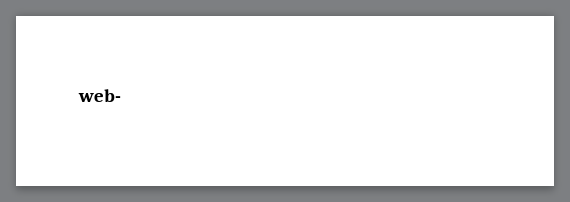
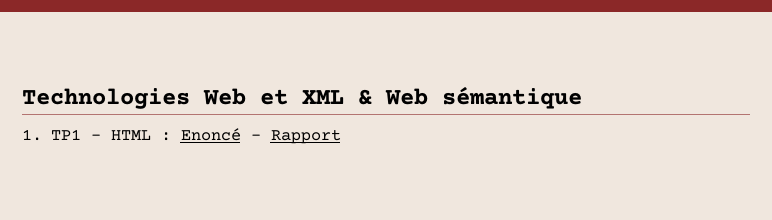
[78,89,121,102] web- -> [22,86,582,109] [22,128,341,144] Technologies Web et XML & Web sémantique // 1. TP1 - HTML : Enoncé - Rapport

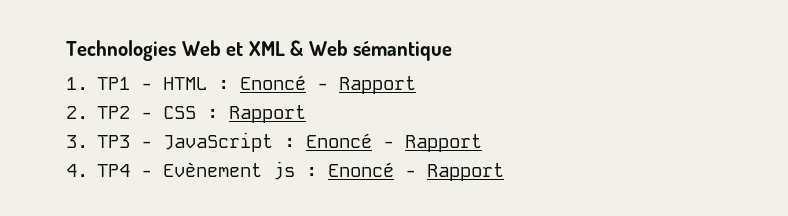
(341, 136) none -> [66,105,307,123] [66,132,483,152] [66,161,505,181] // 2. TP2 - CSS : Rapport // 3. TP3 - JavaScript : Enoncé - Rapport // 4. TP4 - Evènement js : Enoncé - Rapport

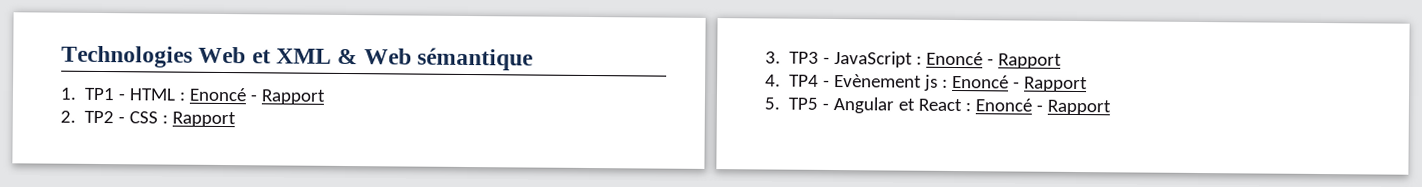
(505, 172) none -> [764,97,1112,116] // 5. TP5 - Angular et React : Enoncé - Rapport

